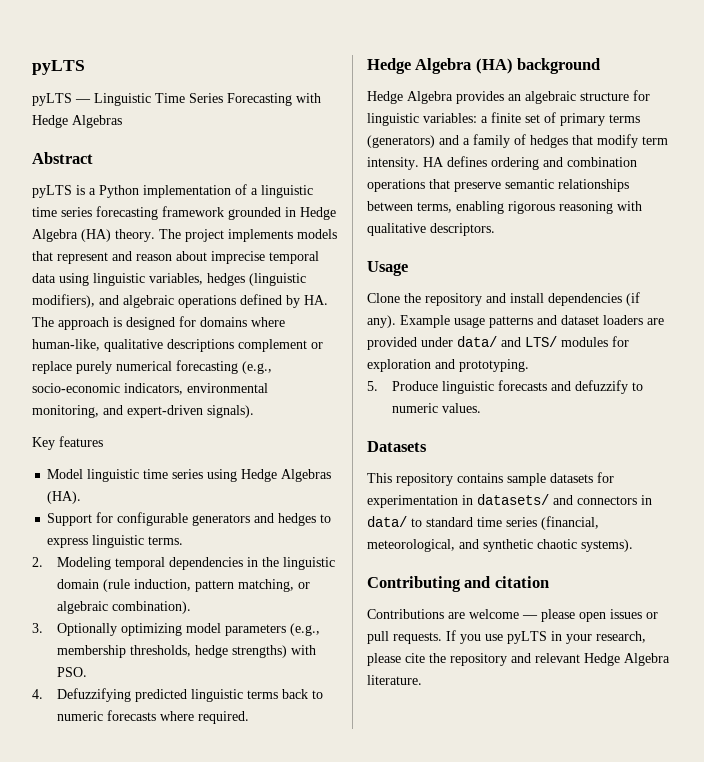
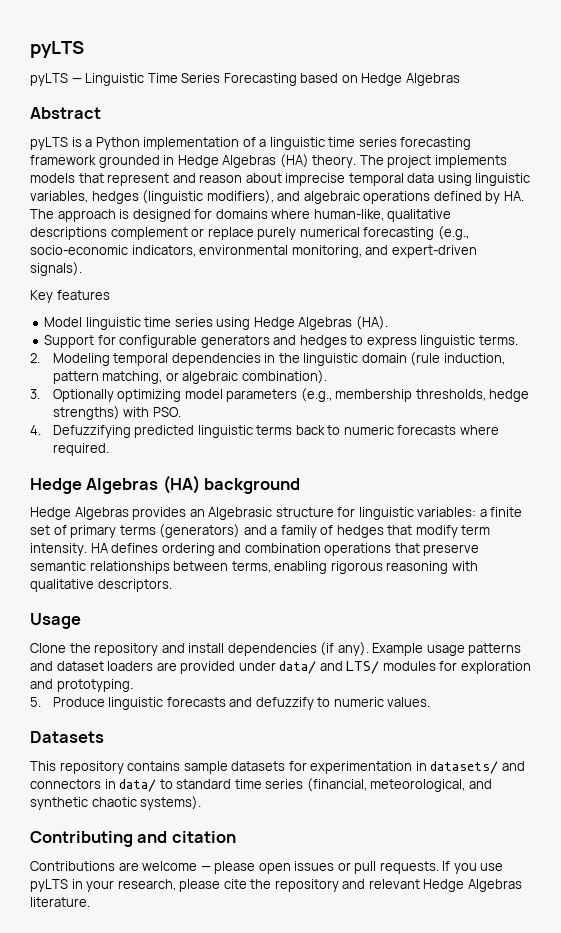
[296,93,321,103] with -> [300,73,358,83] based on
[32,229,78,242] Algebra -> [222,155,277,168] Algebras
[415,58,472,74] Algebra -> [86,478,159,494] Algebras
[407,91,453,104] Algebra -> [74,507,129,520] Algebras
[525,91,576,104] algebraic -> [208,507,273,520] Algebrasic
[624,653,670,666] Algebra -> [467,879,522,892] Algebras

